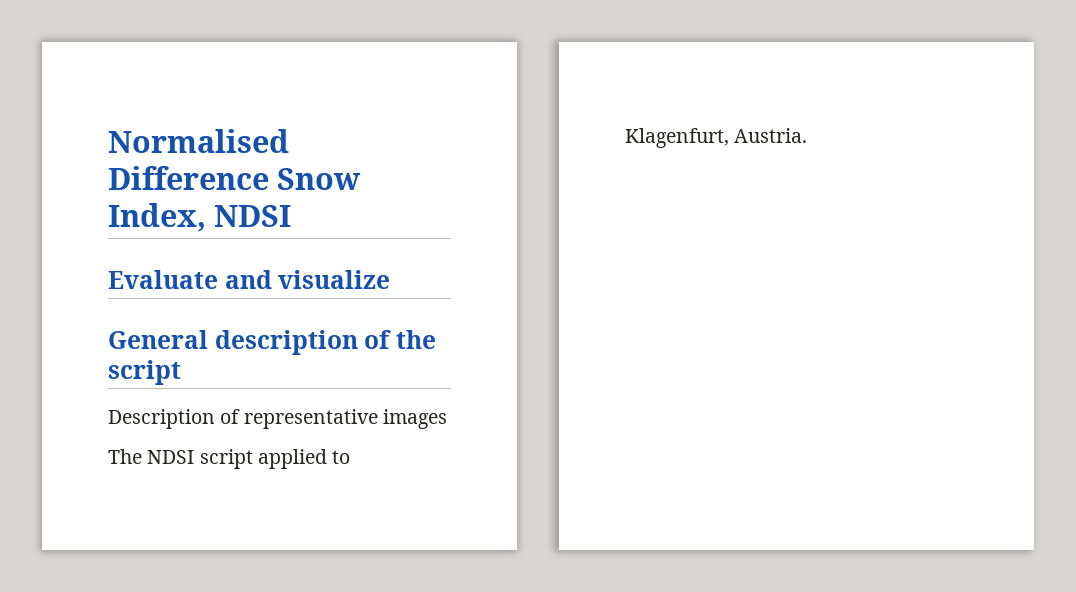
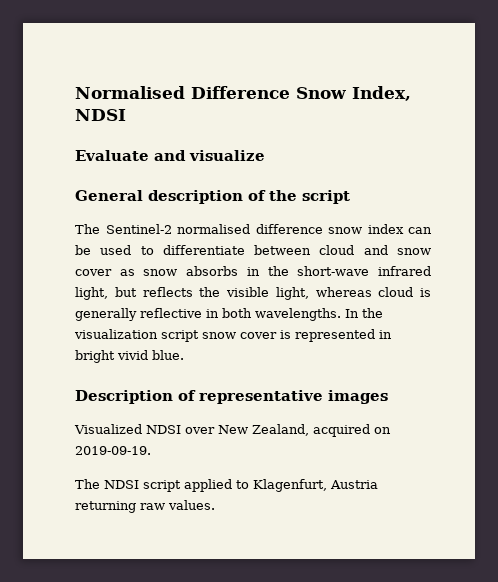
[108,409,447,429] Description of representative images -> [75,224,432,234] [75,245,431,255] [75,266,432,276] [75,287,431,300] [75,308,383,321] [74,329,392,342] [75,350,184,363] [75,390,388,404] [74,424,391,437] [75,446,151,455] The Sentinel-2 normalised difference snow index can be used to differentiate between cloud and snow cover as snow absorbs in the short-wave infrared light, but reflects the visible light, whereas cloud is generally reflective in both wavelengths. In the visualization script snow cover is represented in bright vivid blue. // Description of representative images // Visualized NDSI over New Zealand, acquired on 2019-09-19.
[734,128,808,143] Austria. -> [330,480,378,489] [75,500,215,513] Austria returning raw values.

